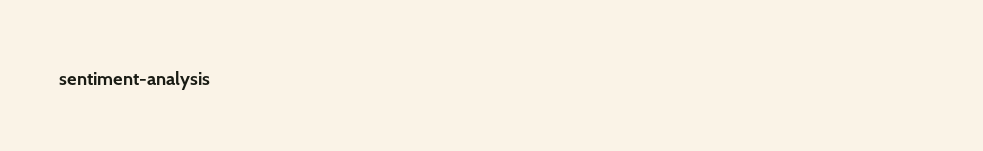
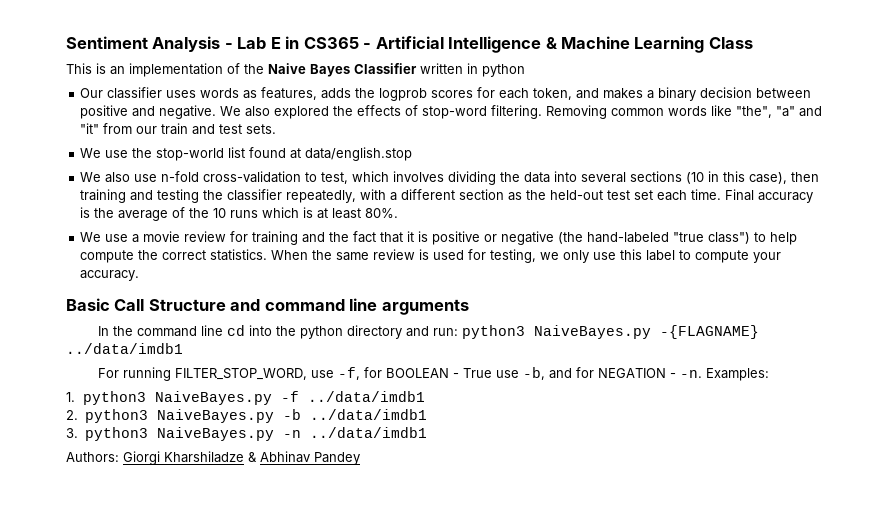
[59,71,210,90] sentiment-analysis -> [66,36,753,53] [66,63,525,77] [80,87,812,101] [80,105,823,119] [80,123,277,135] [80,147,413,161] [80,171,820,185] [80,189,814,203] [80,207,399,221] [80,231,798,245] [80,249,782,263] [80,270,140,281] [66,298,469,315] [98,325,760,339] [66,343,183,354] [98,367,770,381] [66,391,425,405] [66,409,427,423] [66,427,427,441] [66,451,360,465] Sentiment Analysis - Lab E in CS365 - Artificial Intelligence & Machine Learning Class // This is an implementation of the Naive Bayes Classifier written in python // Our classifier uses words as features, adds the logprob scores for each token, and makes a binary decision between positive and negative. We also explored the effects of stop-word filtering. Removing common words like "the", "a" and "it" from our train and test sets. // We use the stop-world list found at data/english.stop // We also use n-fold cross-validation to test, which involves dividing the data into several sections (10 in this case), then training and testing the classifier repeatedly, with a different section as the held-out test set each time. Final accuracy is the average of the 10 runs which is at least 80%. // We use a movie review for training and the fact that it is positive or negative (the hand-labeled "true class") to help compute the correct statistics. When the same review is used for testing, we only use this label to compute your accuracy. // Basic Call Structure and command line arguments // In the command line cd into the python directory and run: python3 NaiveBayes.py -{FLAGNAME} ../data/imdb1 // For running FILTER_STOP_WORD, use -f, for BOOLEAN - True use -b, and for NEGATION - -n. Examples: // 1. python3 NaiveBayes.py -f ../data/imdb1 // 2. python3 NaiveBayes.py -b ../data/imdb1 // 3. python3 NaiveBayes.py -n ../data/imdb1 // Authors: Giorgi Kharshiladze & Abhinav Pandey

